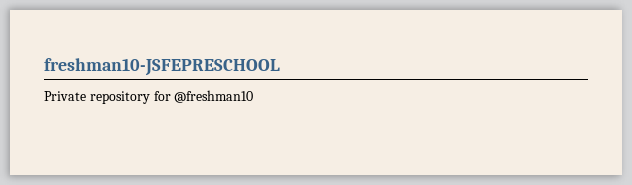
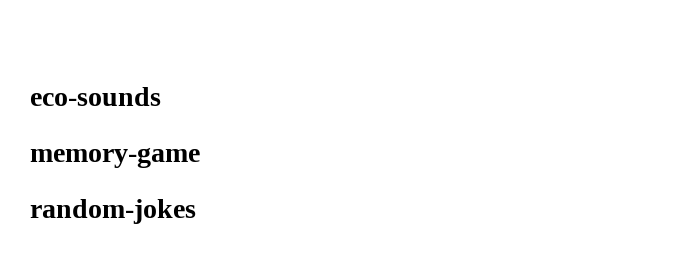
[44,58,280,76] [44,90,254,104] freshman10-JSFEPRESCHOOL // Private repository for @freshman10 -> [30,87,161,106] [30,147,200,168] [30,199,196,224] eco-sounds // memory-game // random-jokes

